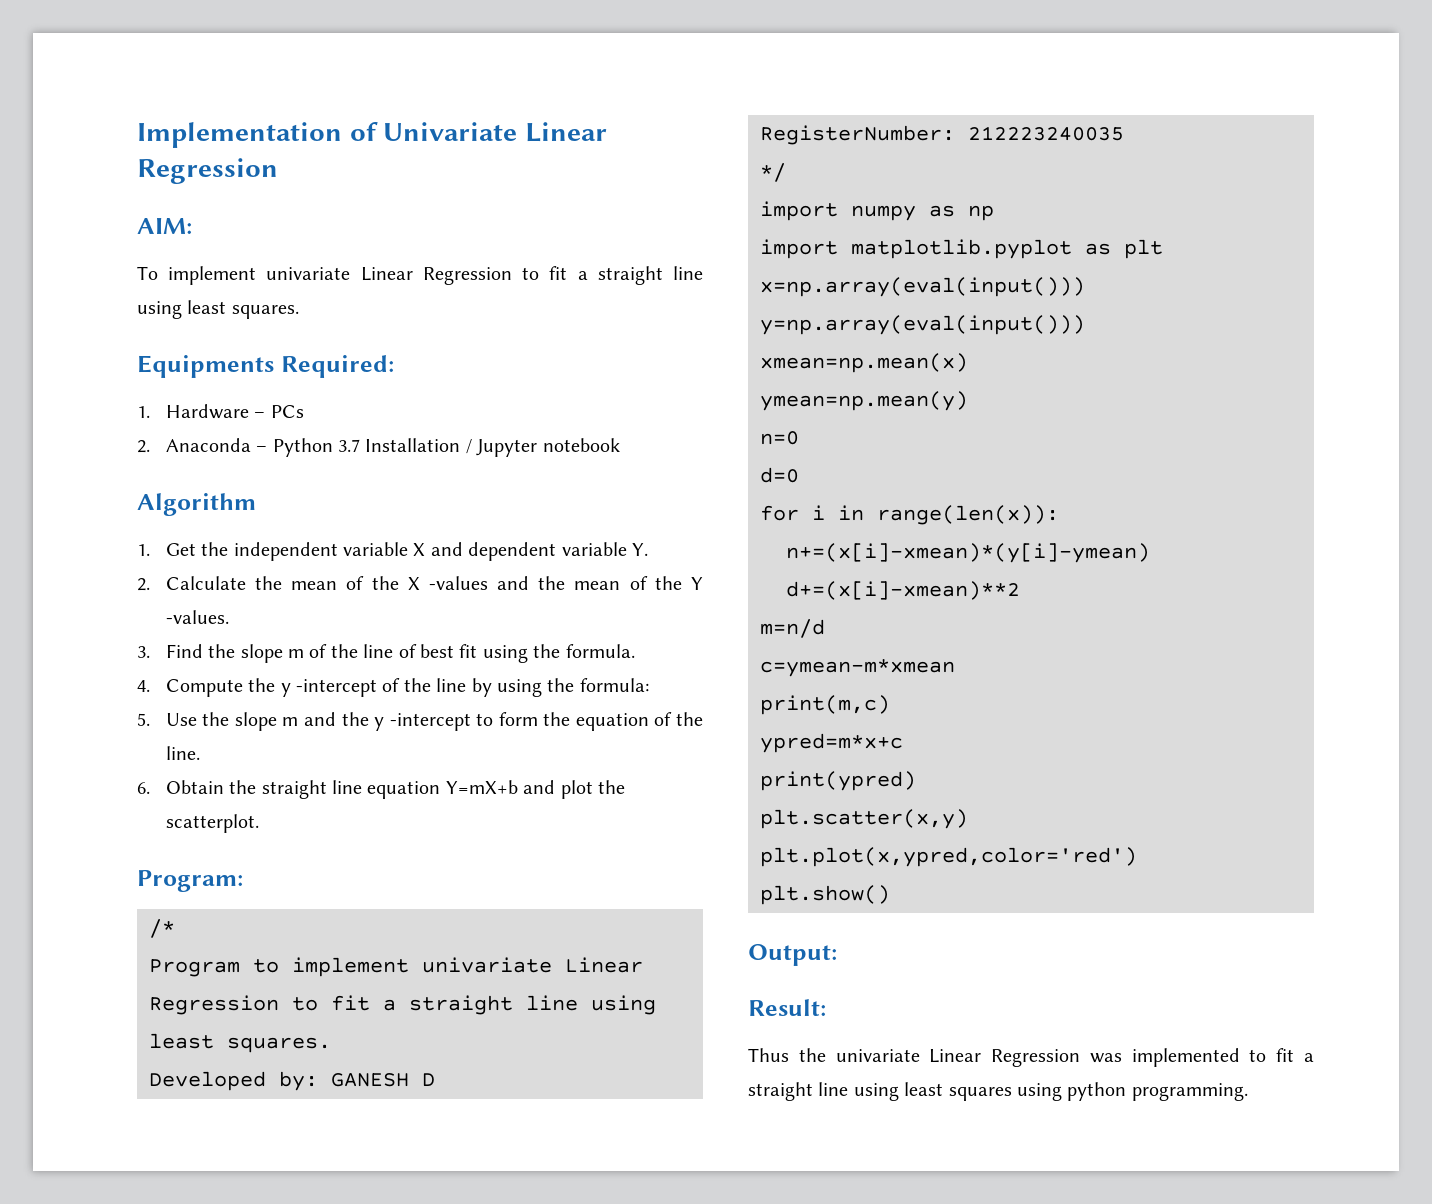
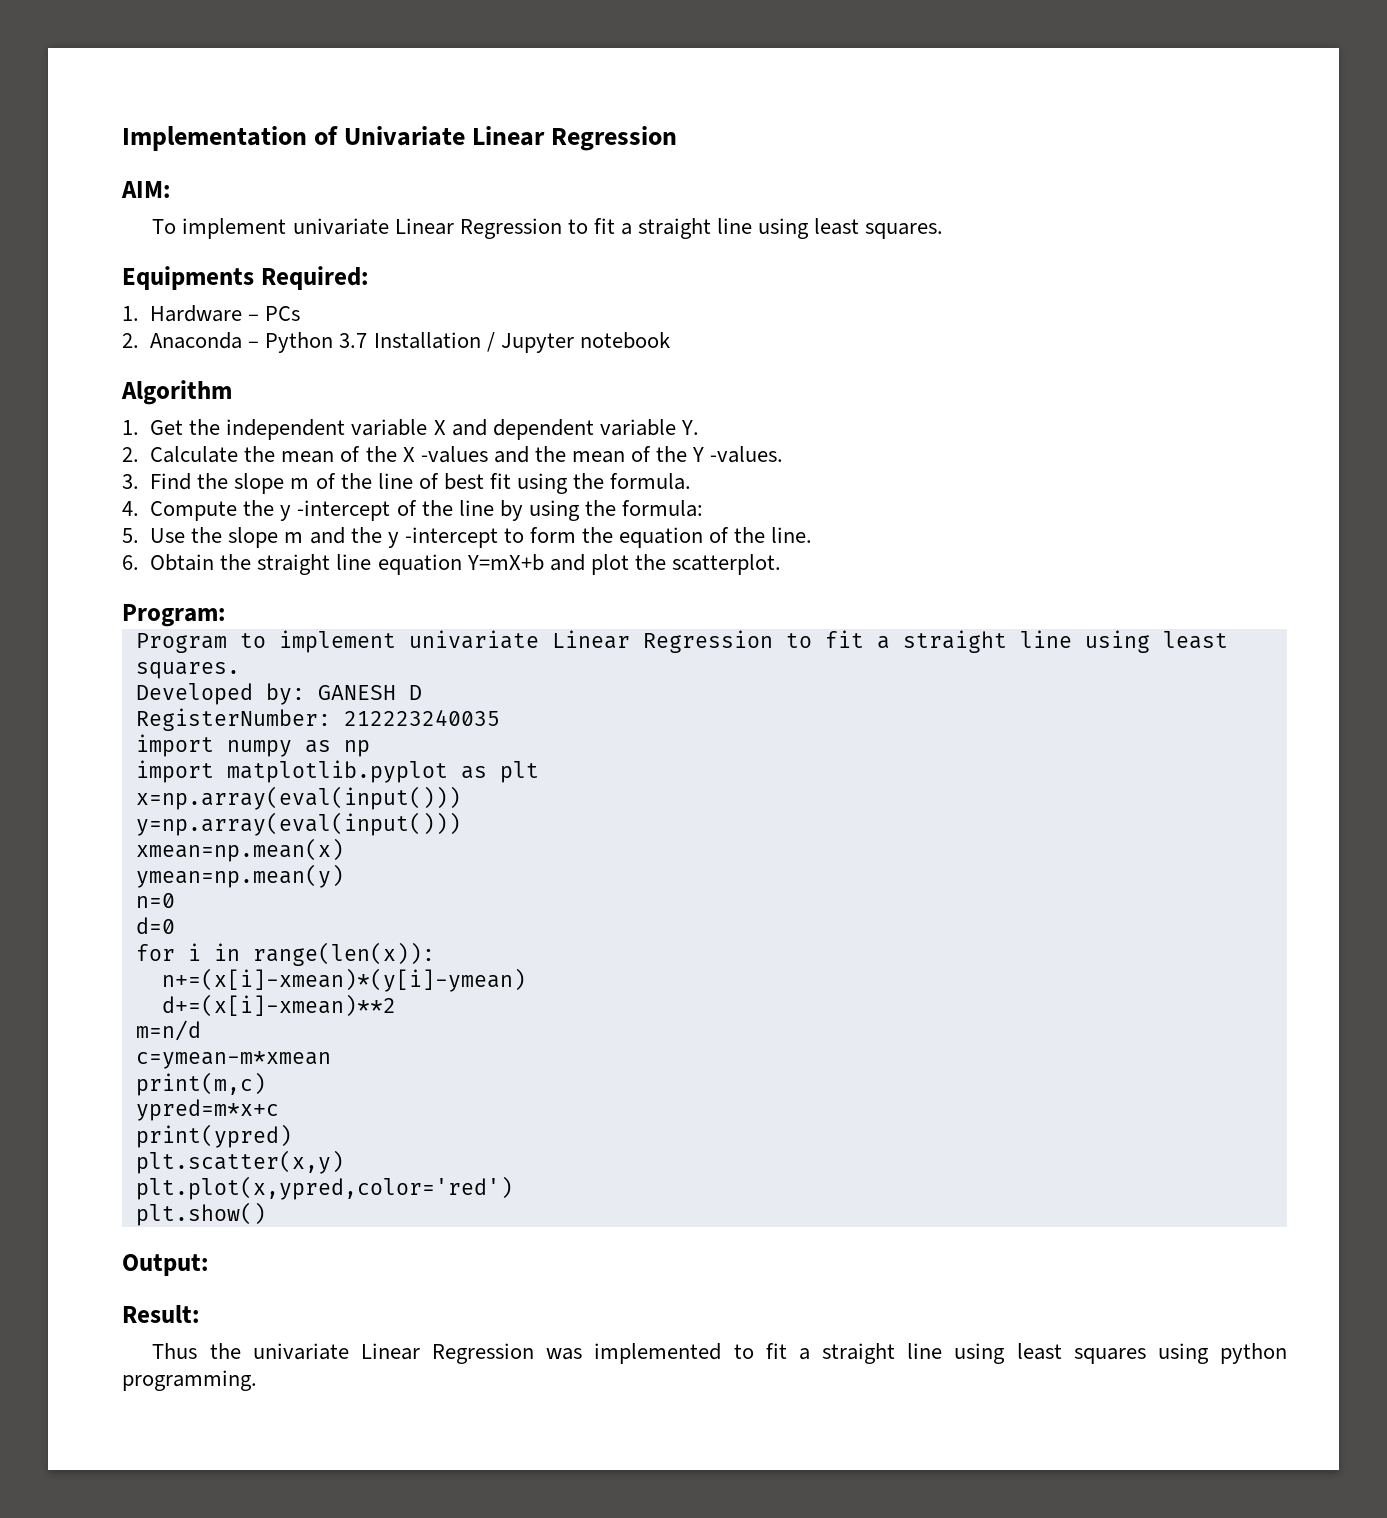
[149,919,175,938] // /* -> (226, 615) none
[760,163,786,182] // */ -> (500, 717) none

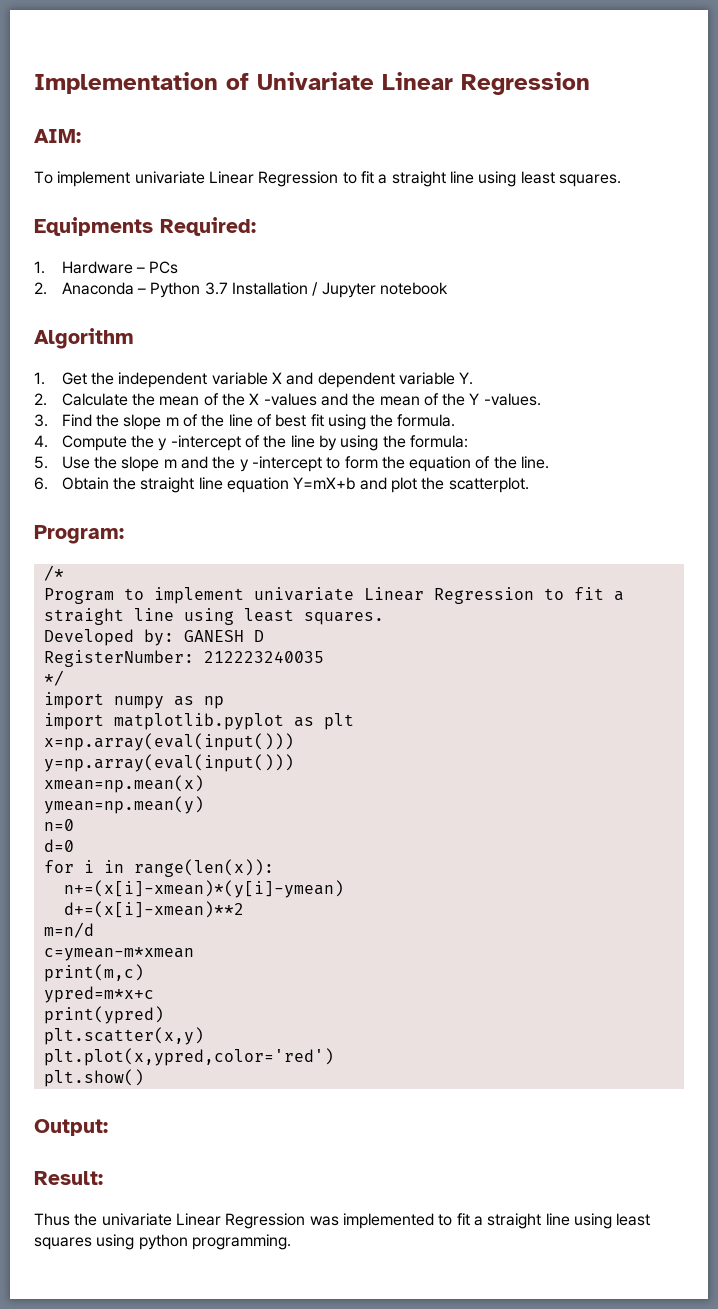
(226, 615) none -> [43,565,64,581] // /*
(500, 717) none -> [43,670,64,686] // */

